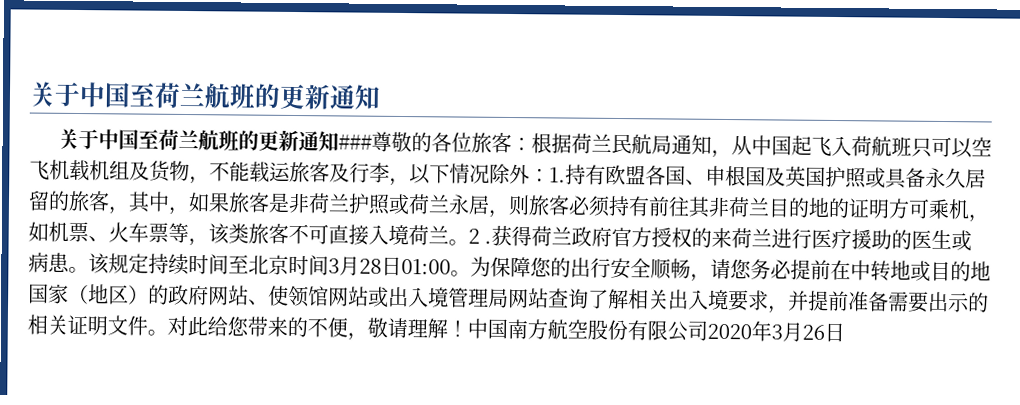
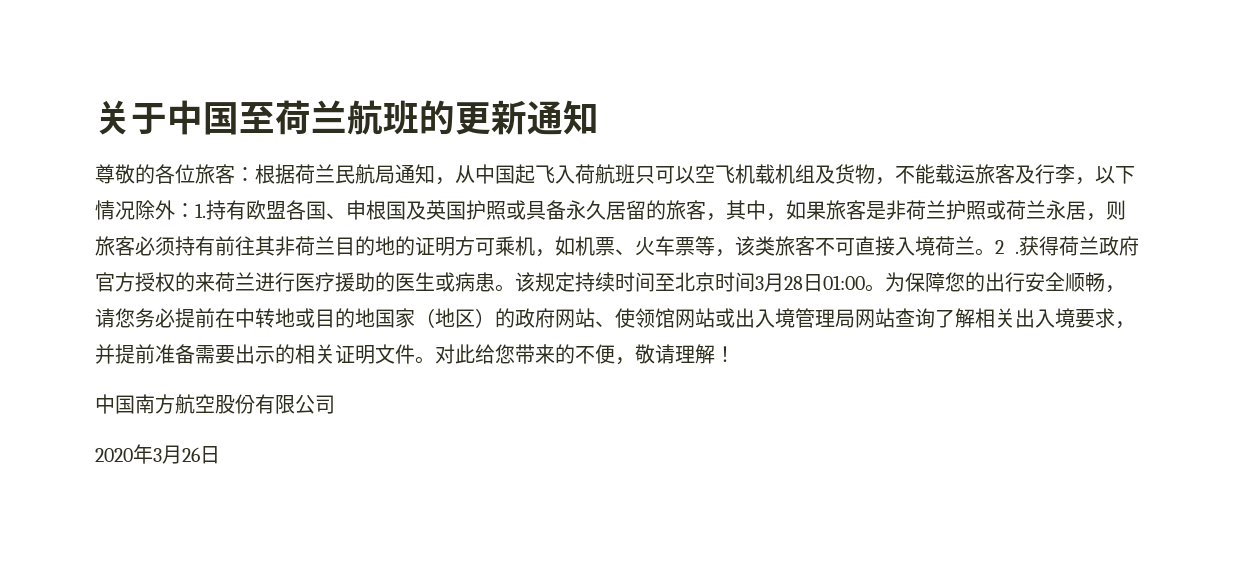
[57,128,373,152] 关于中国至荷兰航班的更新通知### -> (599, 117) none
(468, 328) none -> (735, 354) //
(708, 330) none -> (335, 404) //

